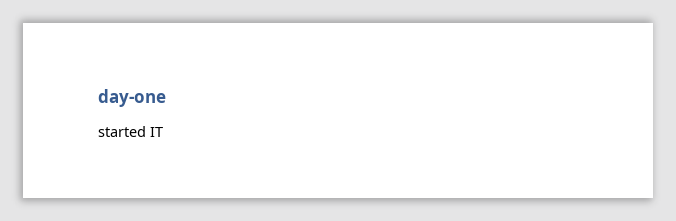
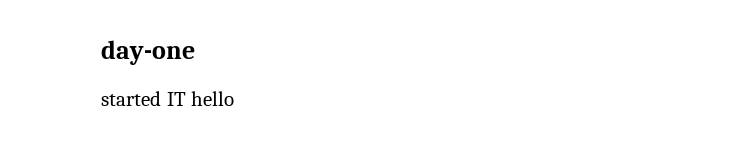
(163, 132) none -> [191,91,235,106] hello

